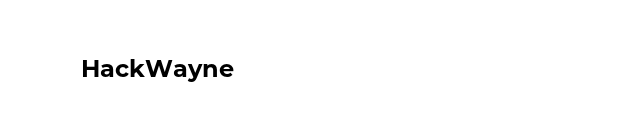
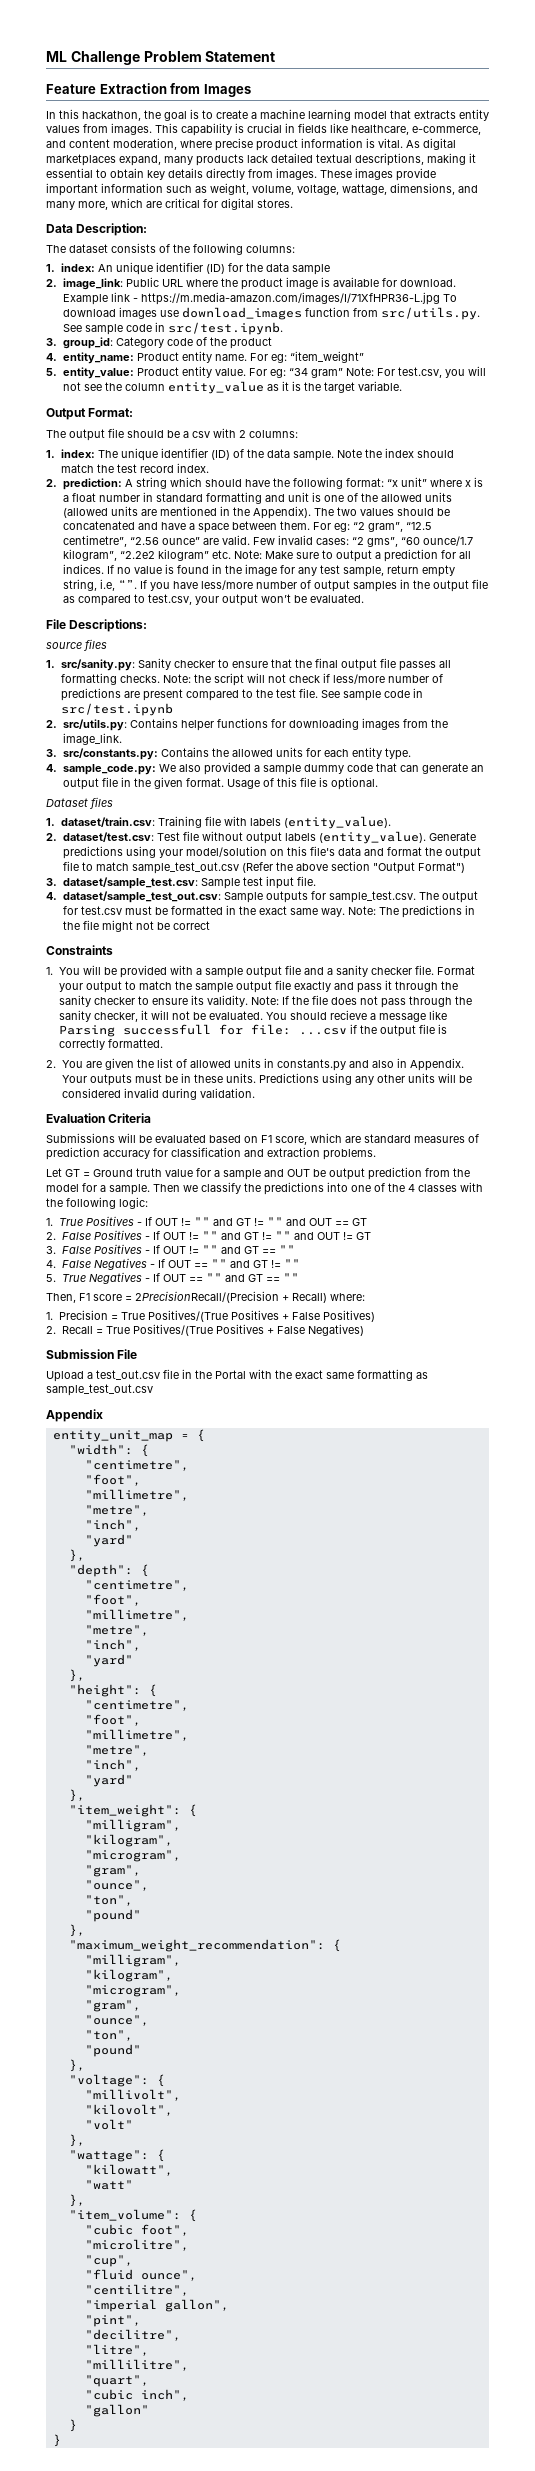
[81,59,234,82] HackWayne -> [46,51,276,65] [46,83,251,97] [46,109,489,121] [46,123,481,136] [46,138,456,151] [46,153,476,166] [46,168,436,181] [46,183,478,196] [46,198,293,210] [46,223,148,236] [46,243,295,255] [46,262,330,275] [46,277,456,290] [62,292,457,305] [62,307,480,320] [62,322,283,335] [46,337,272,349] [46,351,364,364] [46,366,486,379] [62,381,402,394] [46,408,134,420] [46,428,298,441] [46,448,454,461] [60,463,209,473] [46,477,483,490] [62,492,452,504] [62,506,450,519] [62,521,432,533] [62,535,473,547] [62,549,471,562] [62,564,455,577] [62,579,488,592] [62,594,364,606] [46,619,148,632] [46,639,107,651] [46,658,451,671] [60,673,443,686] [60,688,423,701] [60,703,173,716] [46,718,448,731] [62,733,122,745] [46,747,411,760] [46,762,484,775] [62,777,378,790] [46,797,113,809] [46,816,391,829] [46,831,476,844] [62,846,481,859] [62,861,465,874] [46,876,316,889] [46,891,478,903] [62,905,475,918] [62,920,210,932] [46,945,113,955] [46,965,475,978] [58,980,458,993] [58,995,472,1008] [58,1010,447,1022] [58,1024,447,1037] [58,1039,163,1050] [46,1058,464,1071] [61,1073,472,1086] [61,1088,255,1100] [46,1113,152,1123] [46,1133,479,1145] [46,1147,376,1160] [46,1167,470,1180] [46,1182,483,1195] [46,1197,148,1209] [46,1216,367,1226] [46,1230,371,1240] [46,1244,295,1254] [46,1258,300,1270] [46,1272,299,1284] [46,1291,365,1303] [46,1310,375,1322] [46,1324,364,1336] [46,1349,138,1359] [46,1369,428,1382] [46,1384,153,1396] [46,1409,103,1422] [52,1429,205,1442] [68,1444,149,1457] [84,1460,189,1471] [84,1474,141,1486] [84,1489,189,1501] [84,1505,149,1516] [84,1519,141,1531] [84,1534,133,1547] [68,1549,85,1562] [68,1564,149,1577] [84,1580,189,1591] [84,1594,141,1606] [84,1609,189,1621] [84,1625,149,1636] [84,1639,141,1651] [84,1654,133,1667] [68,1669,85,1682] [68,1684,157,1697] [84,1700,189,1711] [84,1714,141,1726] [84,1729,189,1741] [84,1745,149,1756] [84,1759,141,1771] [84,1774,133,1787] [68,1789,85,1802] [68,1804,197,1817] [84,1819,181,1832] [84,1834,173,1847] [84,1850,181,1862] [84,1865,141,1877] [84,1880,149,1891] [84,1895,133,1906] [84,1909,141,1922] [68,1924,85,1937] [68,1939,341,1952] [84,1954,181,1967] [84,1969,173,1982] [84,1985,181,1997] [84,2000,141,2012] [84,2015,149,2026] [84,2030,133,2041] [84,2044,141,2057] [68,2059,85,2072] [68,2074,165,2087] [84,2089,181,2101] [84,2104,173,2116] [84,2119,133,2130] [68,2134,85,2147] [68,2149,165,2162] [84,2164,173,2176] [84,2180,133,2190] [68,2194,85,2207] [68,2209,197,2222] [84,2224,189,2236] [84,2239,189,2251] [84,2255,133,2267] [84,2269,197,2281] [84,2284,189,2296] [84,2299,229,2312] [84,2315,141,2327] [84,2329,181,2341] [84,2344,149,2356] [84,2359,189,2371] [84,2375,149,2387] [84,2389,189,2401] [84,2404,149,2417] [68,2419,77,2432] [52,2434,61,2447] ML Challenge Problem Statement // Feature Extraction from Images // In this hackathon, the goal is to create a machine learning model that extracts entity values from images. This capability is crucial in fields like healthcare, e-commerce, and content moderation, where precise product information is vital. As digital marketplaces expand, many products lack detailed textual descriptions, making it essential to obtain key details directly from images. These images provide important information such as weight, volume, voltage, wattage, dimensions, and many more, which are critical for digital stores. // Data Description: // The dataset consists of the following columns: // 1. index: An unique identifier (ID) for the data sample // 2. image_link: Public URL where the product image is available for download. Example link - https://m.media-amazon.com/images/I/71XfHPR36-L.jpg To download images use download_images function from src/utils.py. See sample code in src/test.ipynb. // 3. group_id: Category code of the product // 4. entity_name: Product entity name. For eg: “item_weight” // 5. entity_value: Product entity value. For eg: “34 gram” Note: For test.csv, you will not see the column entity_value as it is the target variable. // Output Format: // The output file should be a csv with 2 columns: // 1. index: The unique identifier (ID) of the data sample. Note the index should match the test record index. // 2. prediction: A string which should have the following format: “x unit” where x is a float number in standard formatting and unit is one of the allowed units (allowed units are mentioned in the Appendix). The two values should be concatenated and have a space between them. For eg: “2 gram”, “12.5 centimetre”, “2.56 ounce” are valid. Few invalid cases: “2 gms”, “60 ounce/1.7 kilogram”, “2.2e2 kilogram” etc. Note: Make sure to output a prediction for all indices. If no value is found in the image for any test sample, return empty string, i.e, “”. If you have less/more number of output samples in the output file as compared to test.csv, your output won’t be evaluated. // File Descriptions: // source files // 1. src/sanity.py: Sanity checker to ensure that the final output file passes all formatting checks. Note: the script will not check if less/more number of predictions are present compared to the test file. See sample code in src/test.ipynb // 2. src/utils.py: Contains helper functions for downloading images from the image_link. // 3. src/constants.py: Contains the allowed units for each entity type. // 4. sample_code.py: We also provided a sample dummy code that can generate an output file in the given format. Usage of this file is optional. // Dataset files // 1. dataset/train.csv: Training file with labels (entity_value). // 2. dataset/test.csv: Test file without output labels (entity_value). Generate predictions using your model/solution on this file's data and format the output file to match sample_test_out.csv (Refer the above section "Output Format") // 3. dataset/sample_test.csv: Sample test input file. // 4. dataset/sample_test_out.csv: Sample outputs for sample_test.csv. The output for test.csv must be formatted in the exact same way. Note: The predictions in the file might not be correct // Constraints // 1. You will be provided with a sample output file and a sanity checker file. Format your output to match the sample output file exactly and pass it through the sanity checker to ensure its validity. Note: If the file does not pass through the sanity checker, it will not be evaluated. You should recieve a message like Parsing successfull for file: ...csv if the output file is correctly formatted. // 2. You are given the list of allowed units in constants.py and also in Appendix. Your outputs must be in these units. Predictions using any other units will be considered invalid during validation. // Evaluation Criteria // Submissions will be evaluated based on F1 score, which are standard measures of prediction accuracy for classification and extraction problems. // Let GT = Ground truth value for a sample and OUT be output prediction from the model for a sample. Then we classify the predictions into one of the 4 classes with the following logic: // 1. True Positives - If OUT != "" and GT != "" and OUT == GT // 2. False Positives - If OUT != "" and GT != "" and OUT != GT // 3. False Positives - If OUT != "" and GT == "" // 4. False Negatives - If OUT == "" and GT != "" // 5. True Negatives - If OUT == "" and GT == "" // Then, F1 score = 2PrecisionRecall/(Precision + Recall) where: // 1. Precision = True Positives/(True Positives + False Positives) // 2. Recall = True Positives/(True Positives + False Negatives) // Submission File // Upload a test_out.csv file in the Portal with the exact same formatting as sample_test_out.csv // Appendix // entity_unit_map = { // "width": { // "centimetre", // "foot", // "millimetre", // "metre", // "inch", // "yard" // }, // "depth": { // "centimetre", // "foot", // "millimetre", // "metre", // "inch", // "yard" // }, // "height": { // "centimetre", // "foot", // "millimetre", // "metre", // "inch", // "yard" // }, // "item_weight": { // "milligram", // "kilogram", // "microgram", // "gram", // "ounce", // "ton", // "pound" // }, // "maximum_weight_recommendation": { // "milligram", // "kilogram", // "microgram", // "gram", // "ounce", // "ton", // "pound" // }, // "voltage": { // "millivolt", // "kilovolt", // "volt" // }, // "wattage": { // "kilowatt", // "watt" // }, // "item_volume": { // "cubic foot", // "microlitre", // "cup", // "fluid ounce", // "centilitre", // "imperial gallon", // "pint", // "decilitre", // "litre", // "millilitre", // "quart", // "cubic inch", // "gallon" // } // }

